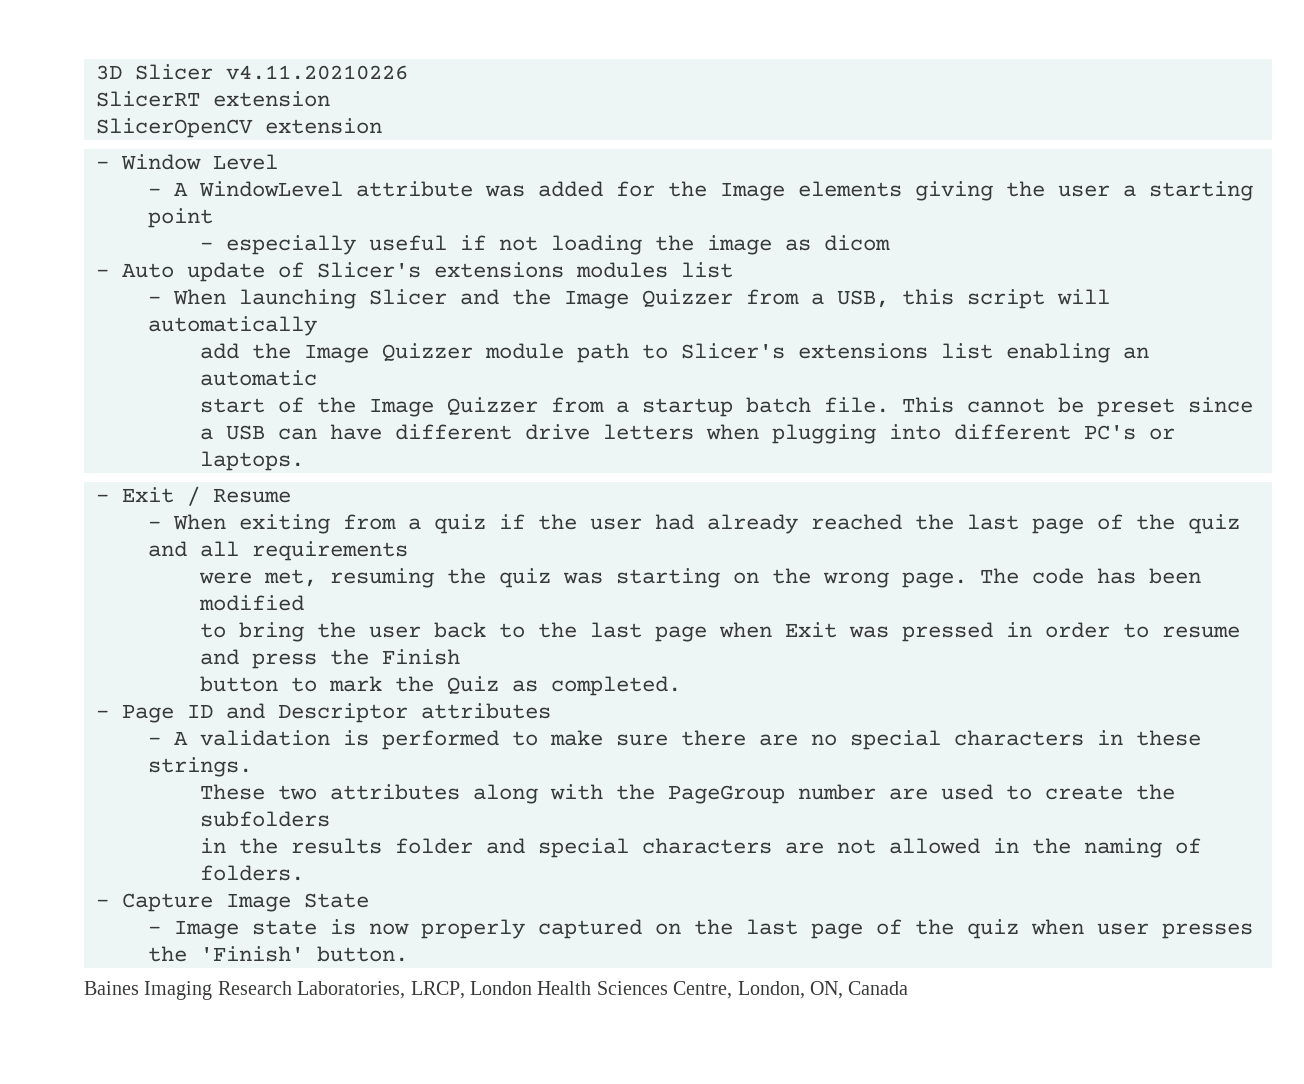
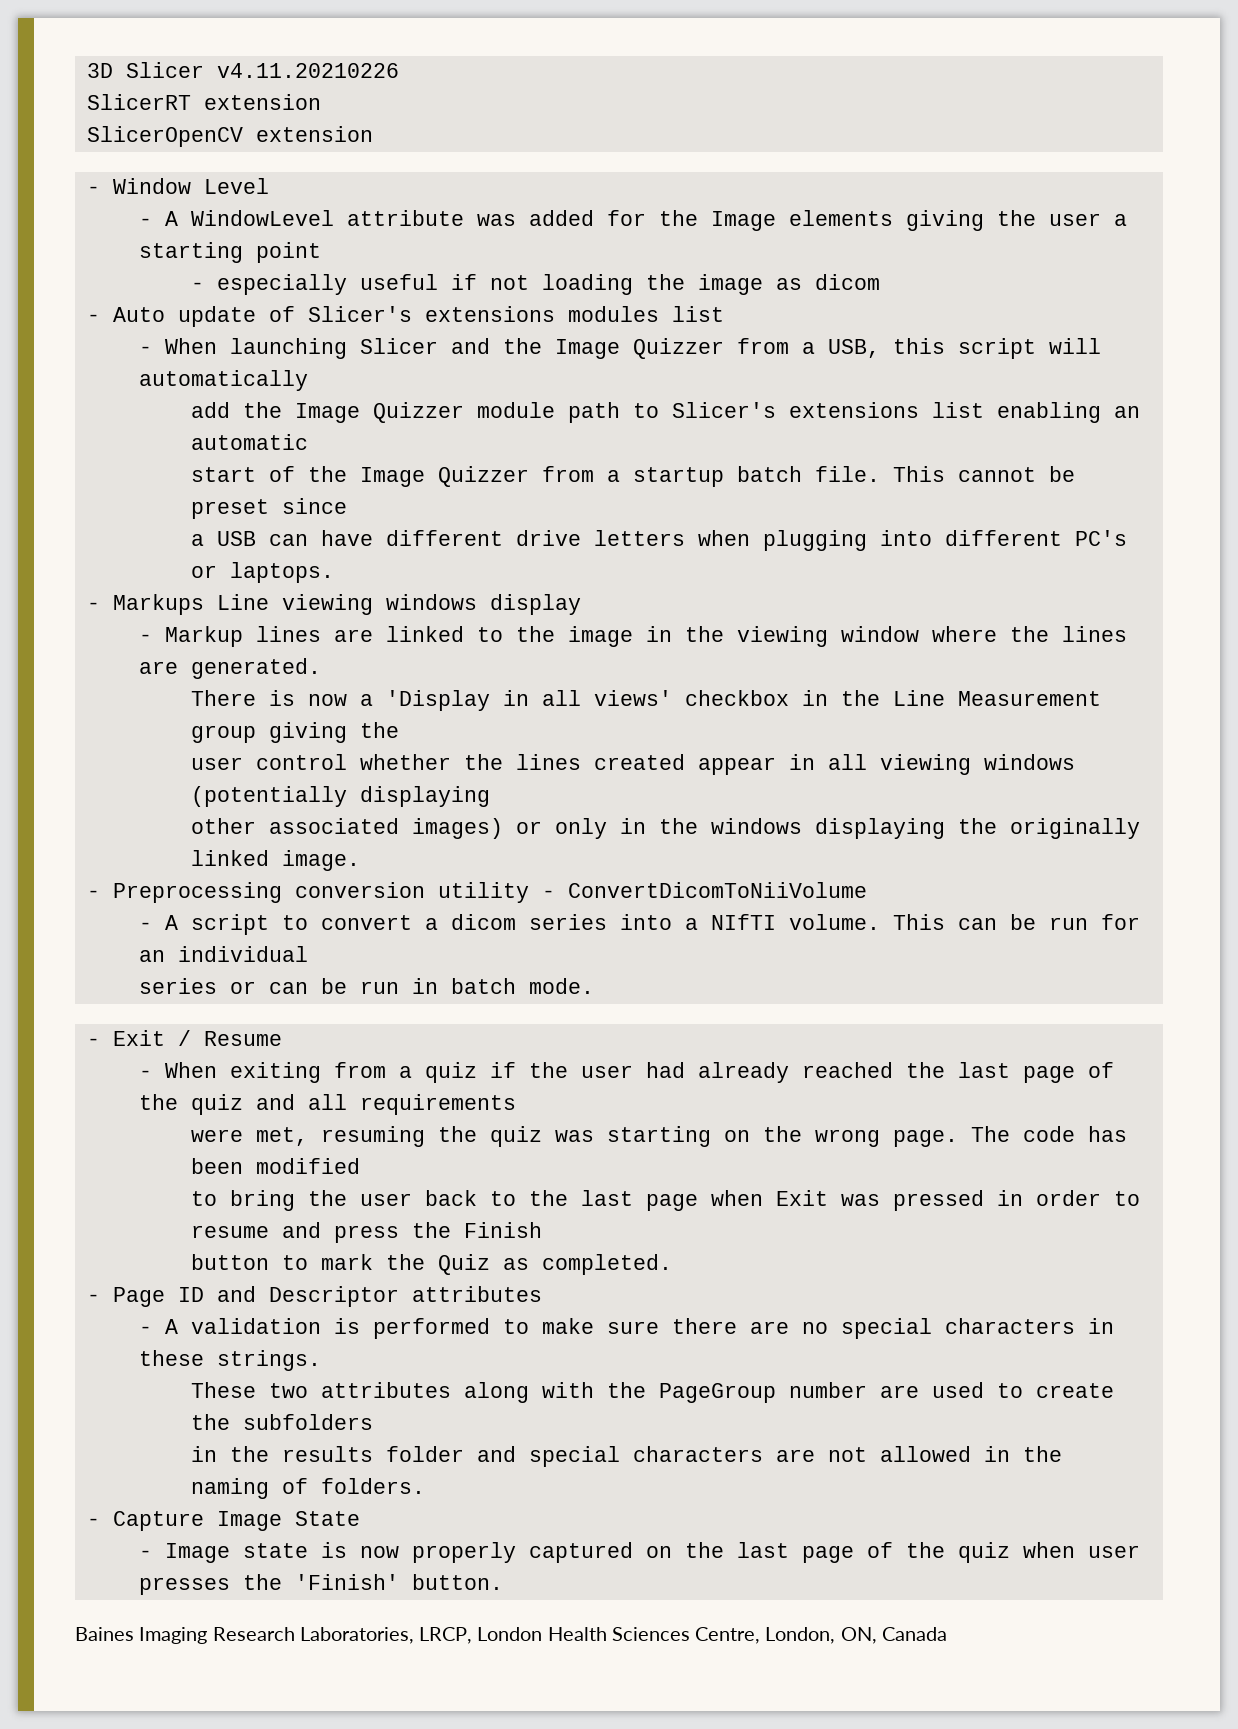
(304, 461) none -> [86,594,581,615] [138,626,1127,647] [138,658,321,679] [190,690,1101,711] [190,722,399,743] [190,754,1075,775] [190,786,490,807] [190,818,1140,839] [190,850,360,871] [86,882,867,903] [138,914,1140,935] [138,946,308,962] [138,978,594,994] // - Markups Line viewing windows display // - Markup lines are linked to the image in the viewing window where the lines are generated. // There is now a 'Display in all views' checkbox in the Line Measurement group giving the // user control whether the lines created appear in all viewing windows (potentially displaying // other associated images) or only in the windows displaying the originally linked image. // - Preprocessing conversion utility - ConvertDicomToNiiVolume // - A script to convert a dicom series into a NIfTI volume. This can be run for an individual // series or can be run in batch mode.

